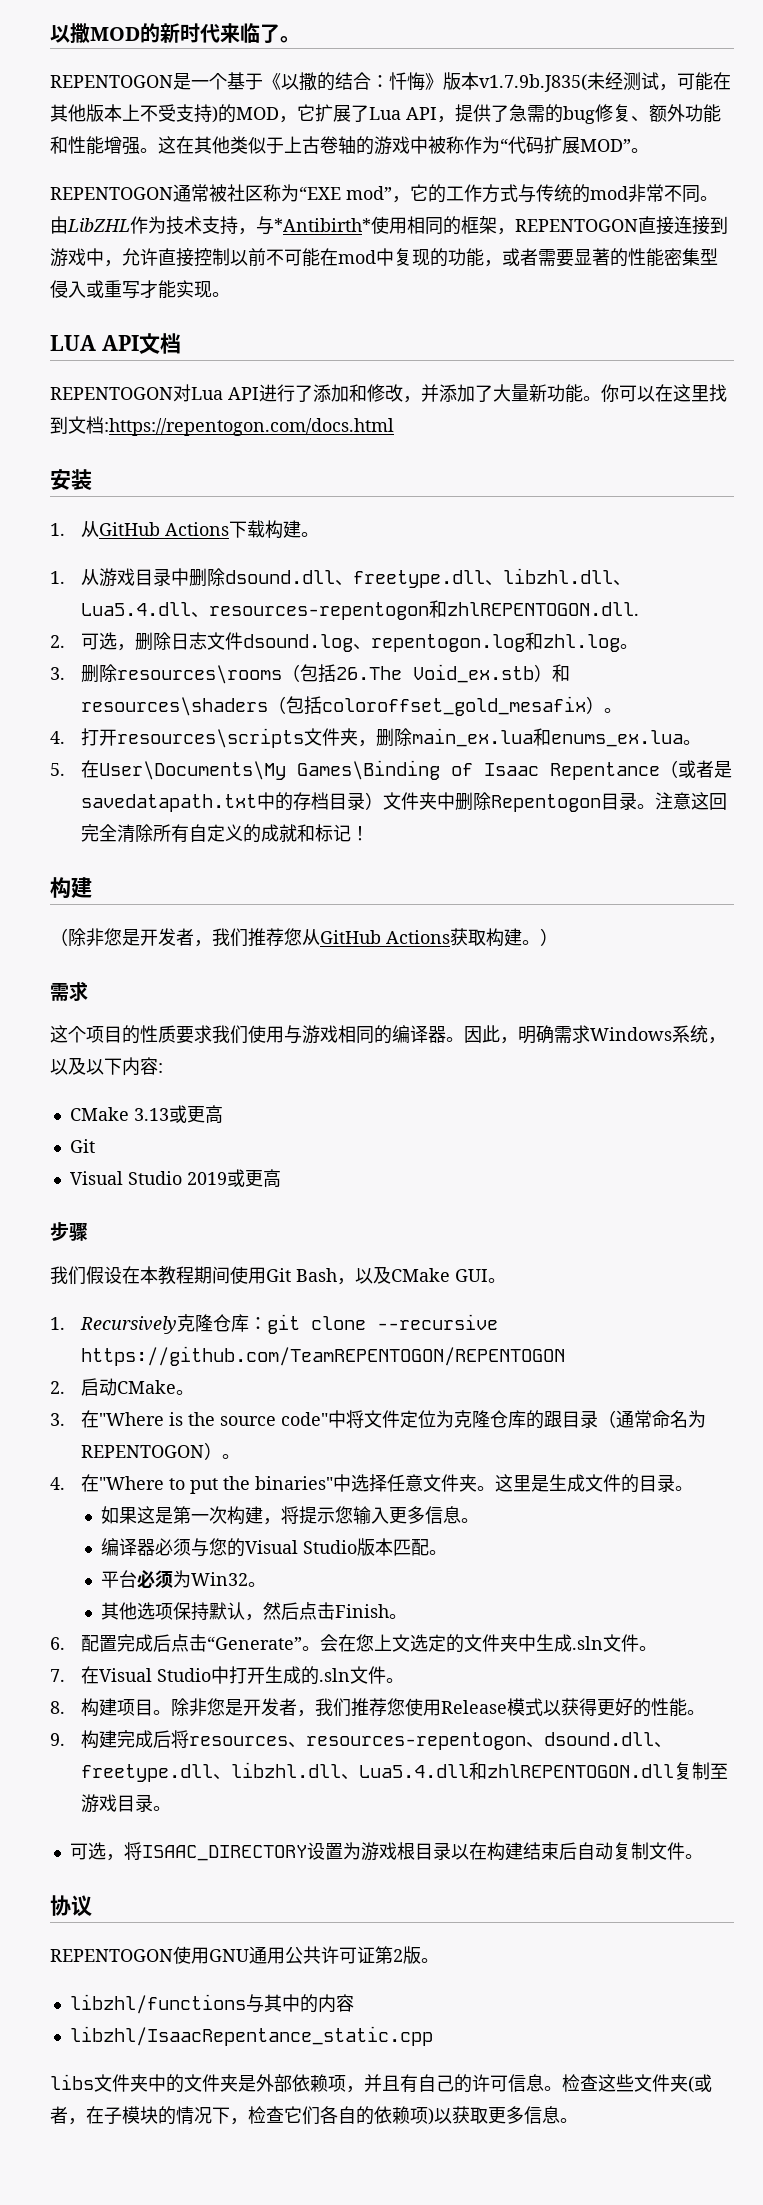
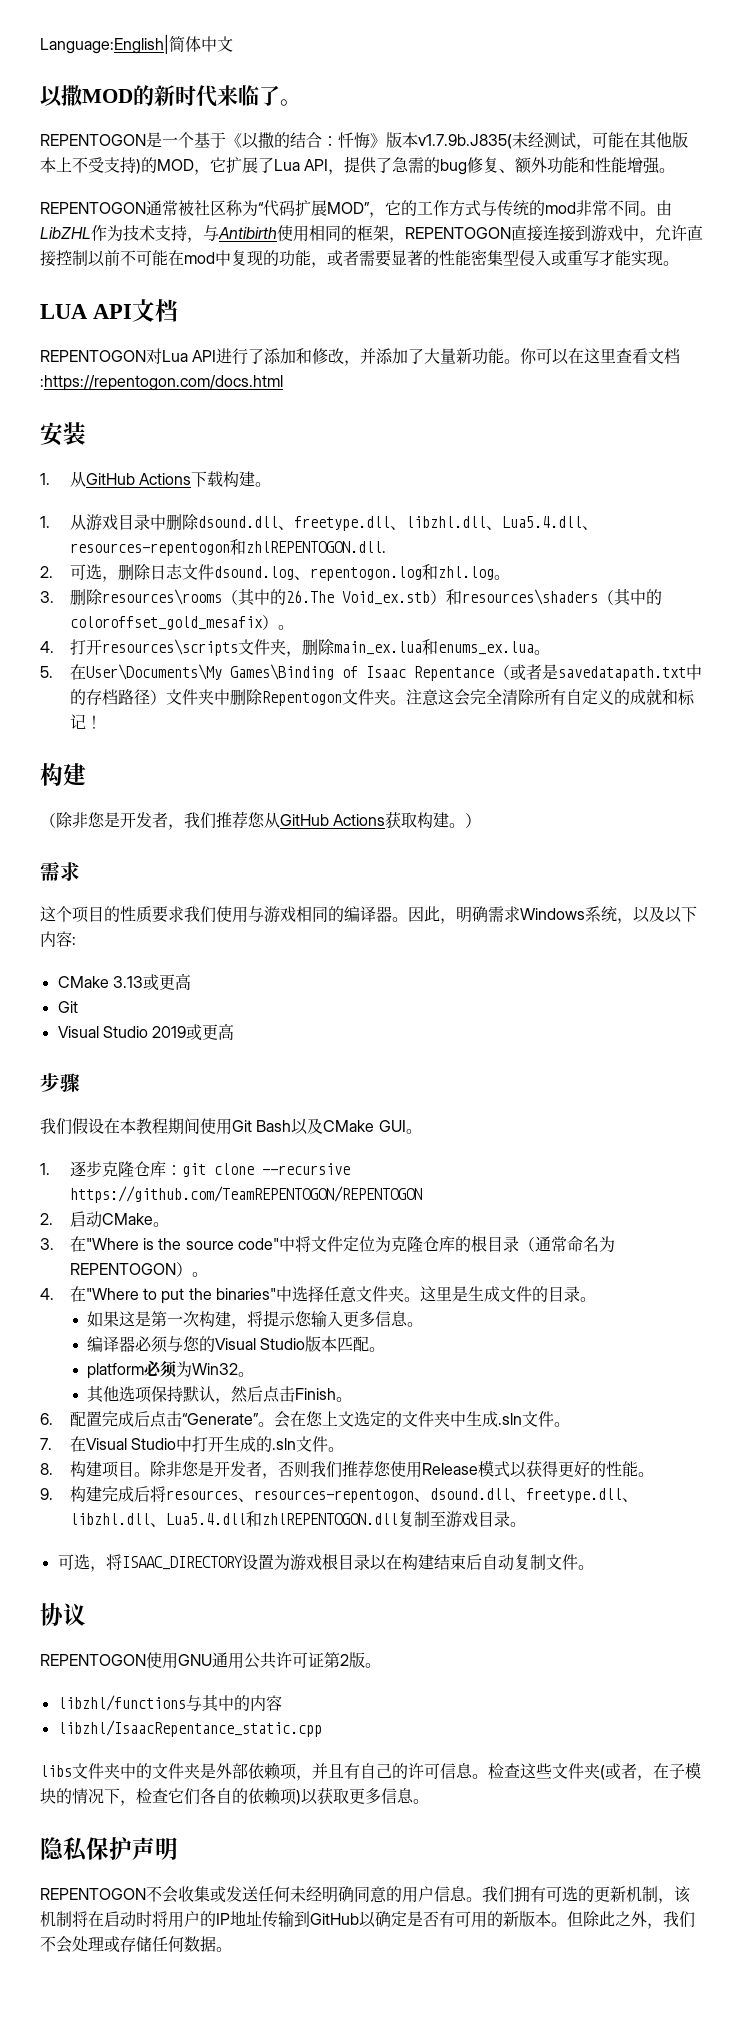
(50, 34) none -> [40,34,233,54] Language:English|简体中文 //
[158,136,649,155] 这在其他类似于上古卷轴的游戏中被称作为“代码扩展MOD”。 -> (676, 170) none
[299,186,392,200] “EXE mod” -> [258,200,370,217] “代码扩展MOD”
[274,218,371,232] *Antibirth* -> [218,227,277,239] Antibirth
[709,384,727,402] [50,416,68,434] 找到 -> [616,348,649,364] 查看
[300,664,337,682] 包括 -> [237,589,286,606] 其中的
[286,696,323,714] 包括 -> [613,589,662,606] 其中的
[329,792,366,810] 目录 -> [117,689,150,705] 路径
[601,792,638,810] 目录 -> [341,689,390,705] 文件夹
[709,793,728,810] 回 -> [453,689,470,706] 会
[337,1278,355,1285] ， -> (292, 1126) none
[80,1316,178,1334] Recursively -> [69,1161,102,1177] 逐步
[544,1411,563,1428] 跟 -> [470,1235,487,1252] 根
[100,1570,137,1588] 平台 -> [87,1363,145,1379] platform
(316, 1713) none -> [277,1461,310,1478] 否则
(578, 2120) none -> [40,1837,178,1862] [40,1886,691,1904] [40,1910,695,1929] [40,1936,232,1953] // 隐私保护声明 // REPENTOGON不会收集或发送任何未经明确同意的用户信息。我们拥有可选的更新机制，该机制将在启动时将用户的IP地址传输到GitHub以确定是否有可用的新版本。但除此之外，我们不会处理或存储任何数据。

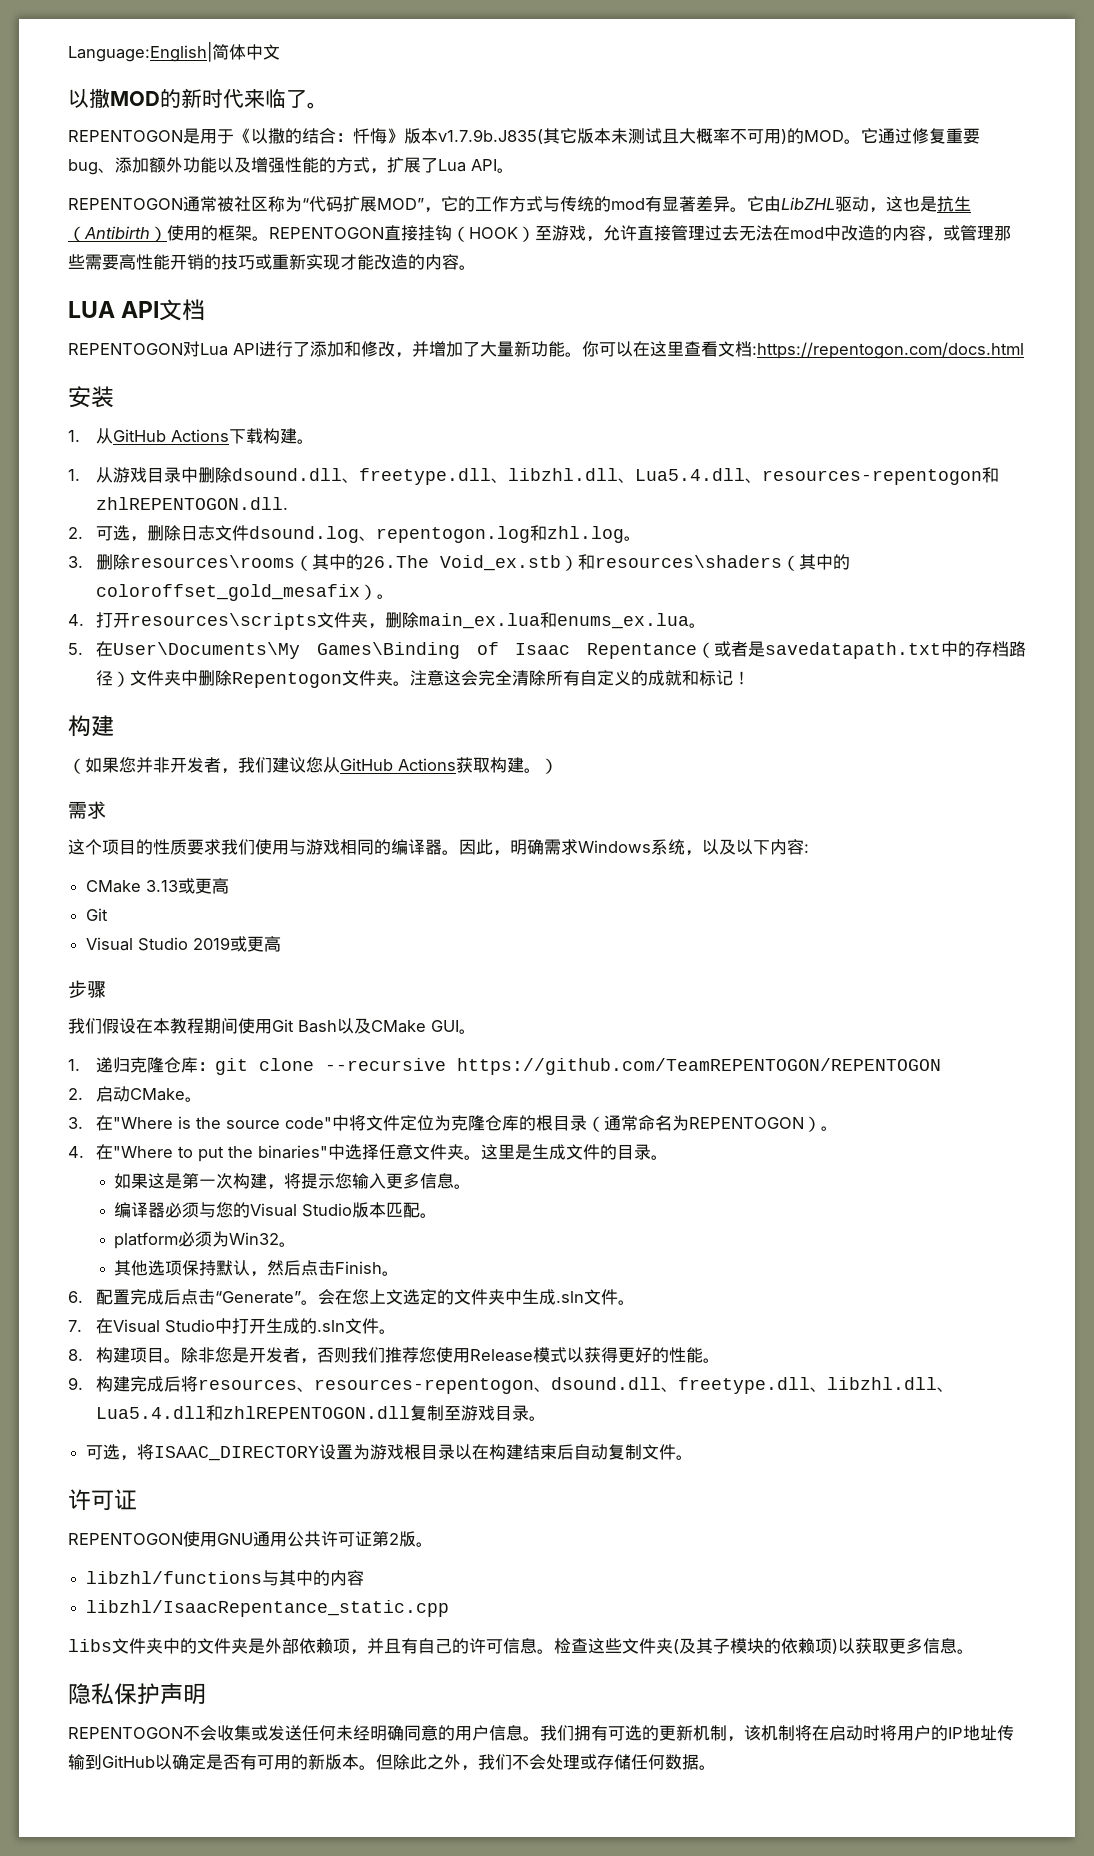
[162,132,210,148] 一个基 -> [200,129,217,144] 用
[512,132,688,150] [40,156,661,175] 未经测试，可能在其他版本上不受支持)的MOD，它扩展了Lua API，提供了急需的bug修复、额外功能和性能增强 -> [543,128,980,144] [68,157,497,175] 其它版本未测试且大概率不可用)的MOD。它通过修复重要bug、添加额外功能以及增强性能的方式，扩展了Lua API
[576,200,672,216] [40,225,703,243] [40,249,663,268] 非常不同。由LibZHL作为技术支持，与Antibirth使用相同的框架，REPENTOGON直接连接到游戏中，允许直接控制以前不可能在mod中复现的功能，或者需要显著的性能密集型侵入或重写才能实现 -> [645,196,971,213] [68,225,1011,242] [68,254,459,270] 有显著差异。它由LibZHL驱动，这也是抗生（Antibirth）使用的框架。REPENTOGON直接挂钩（HOOK）至游戏，允许直接管理过去无法在mod中改造的内容，或管理那些需要高性能开销的技巧或重新实现才能改造的内容
[376,348,394,364] 添 -> [429,341,446,357] 增
[56,812,120,828] 除非您是 -> [85,757,170,773] 如果您并非
[216,811,248,829] 推荐 -> [272,757,306,773] 建议
[69,1161,102,1177] 逐步 -> [96,1057,131,1073] 递归
[40,1603,86,1626] 协议 -> [68,1489,137,1511] 许可证
[605,1762,701,1781] [40,1788,232,1806] 或者，在子模块的情况下，检查它们各自 -> [679,1638,764,1654] 及其子模块

